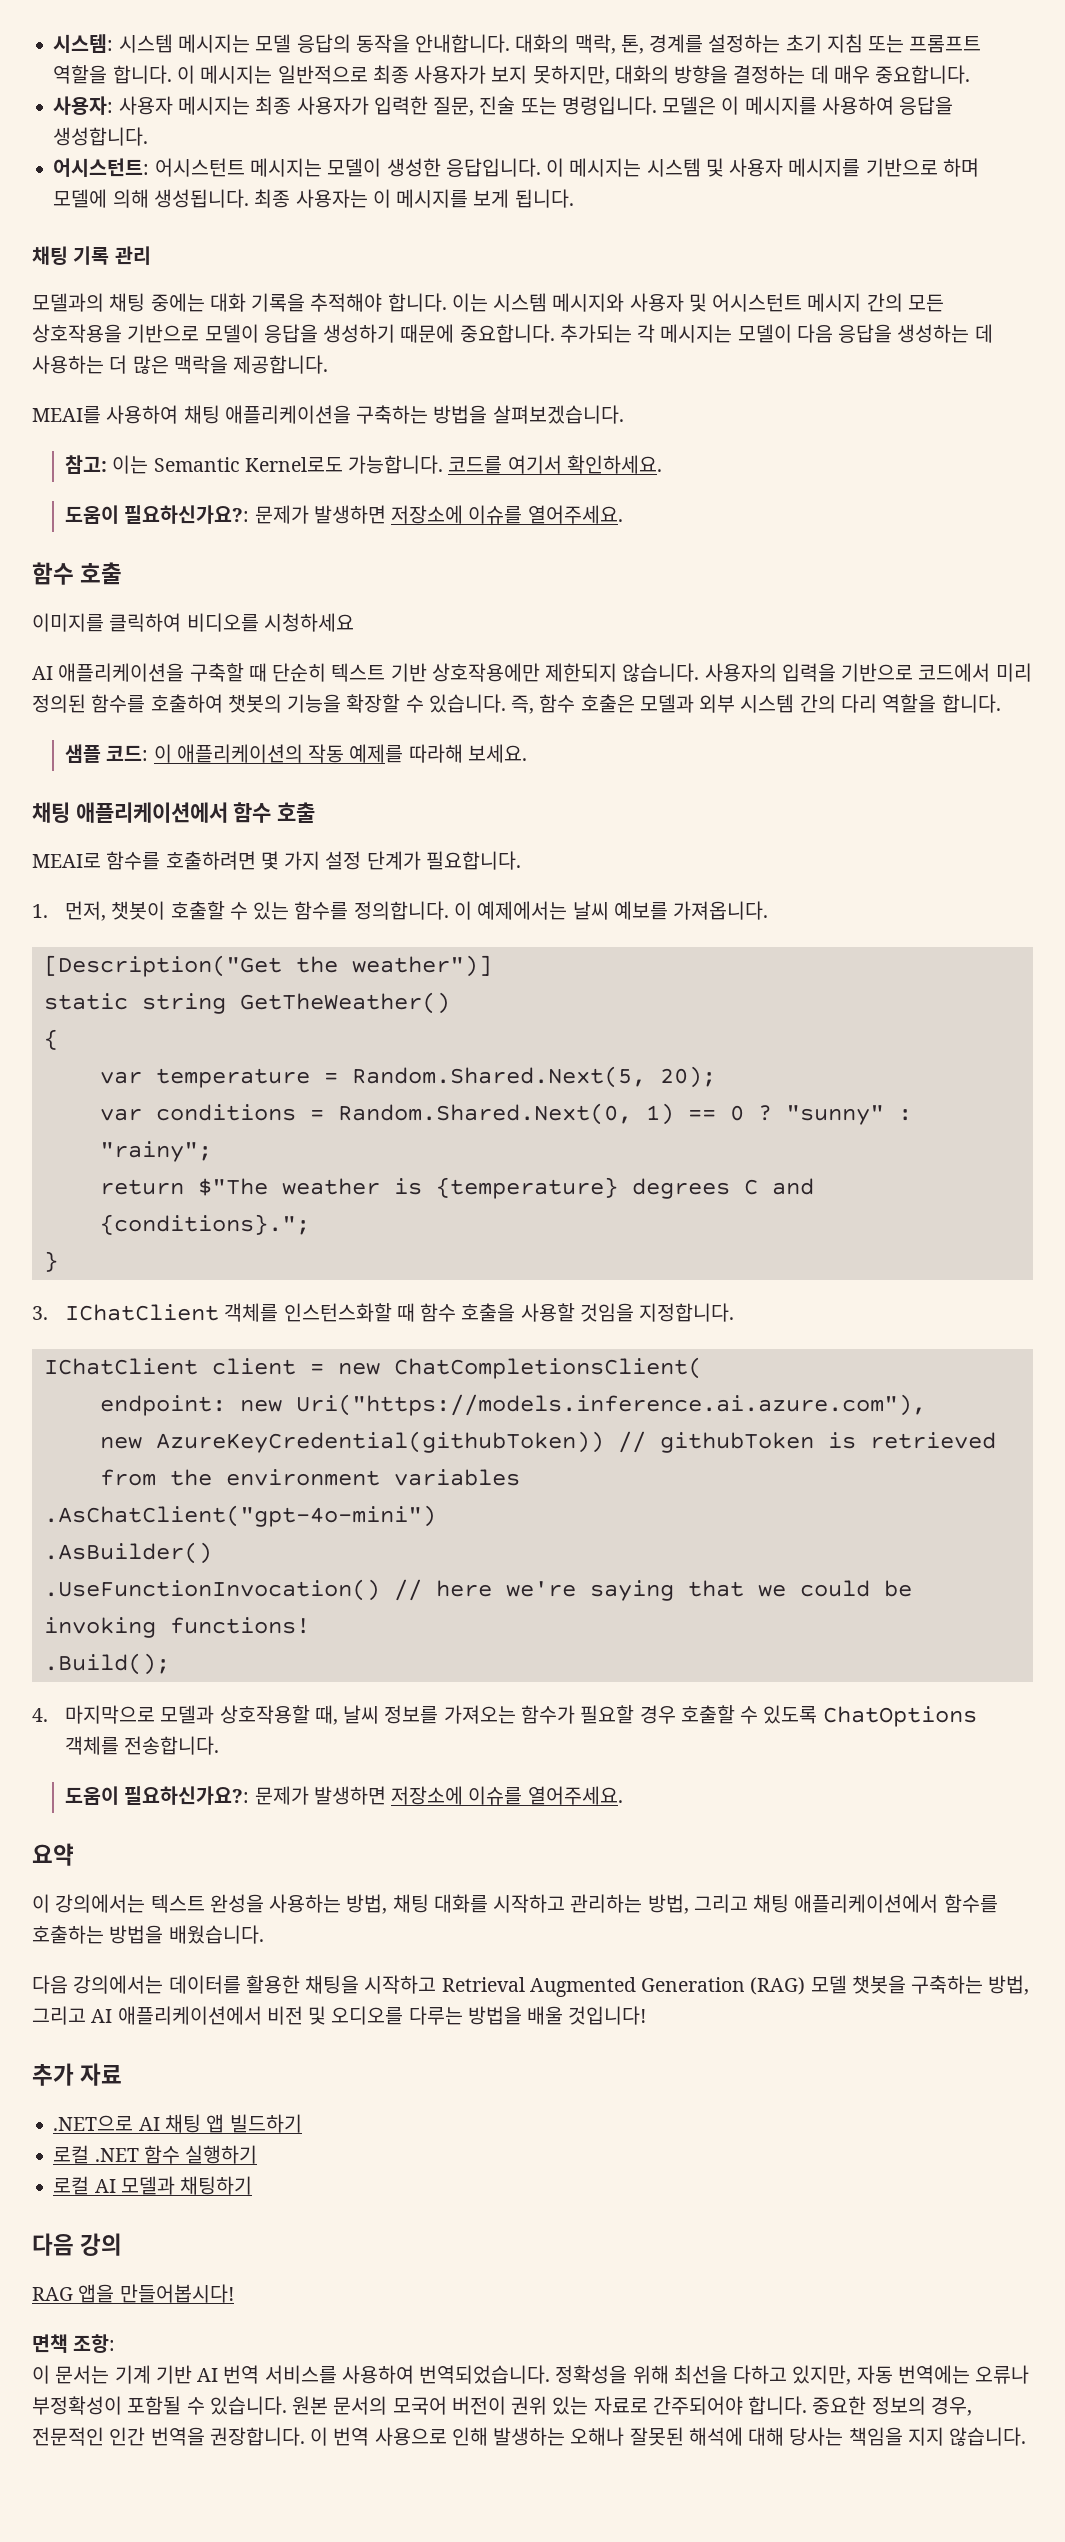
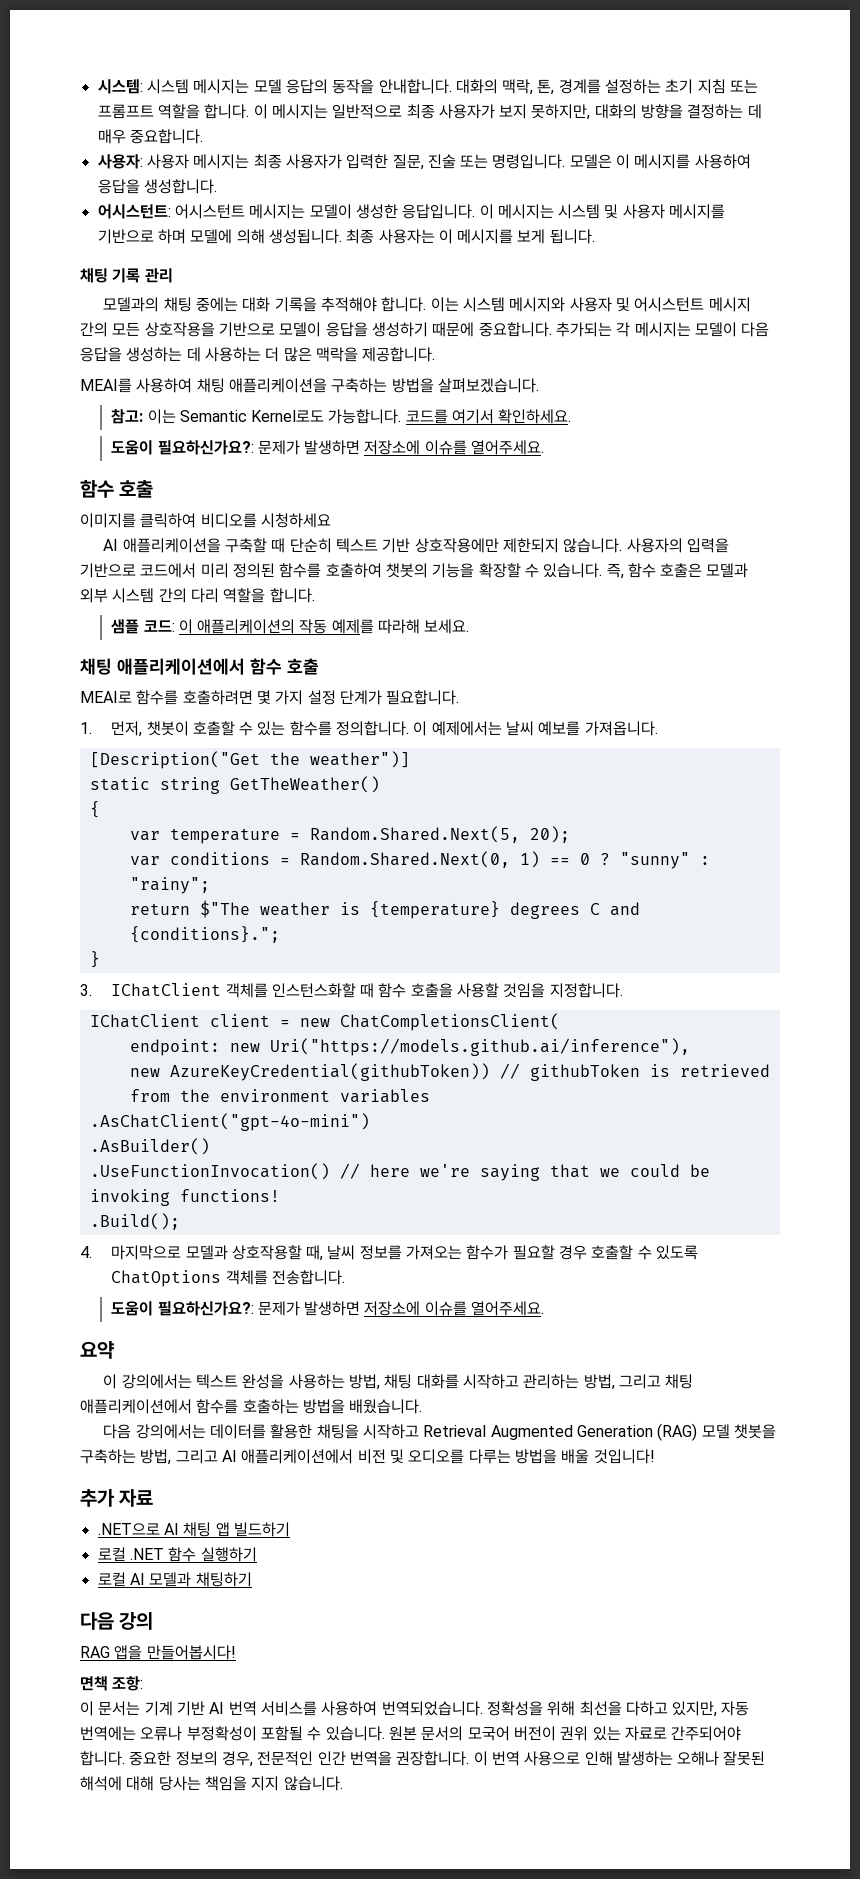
[295,1394,926,1416] Uri("https://models.inference.ai.azure.com"), -> [269,1038,690,1056] Uri("https://models.github.ai/inference"),

